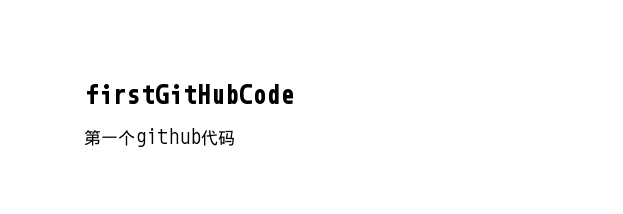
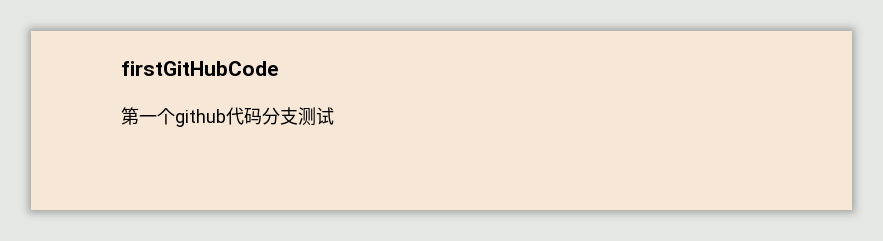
(235, 138) none -> [262,107,334,126] 分支测试

